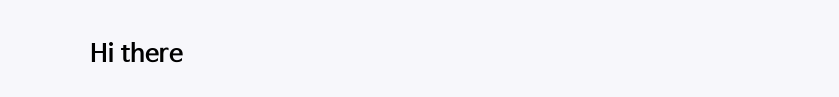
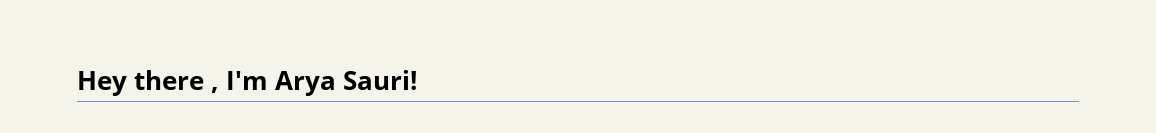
[90,42,183,63] Hi there -> [77,70,418,96] Hey there , I'm Arya Sauri!

